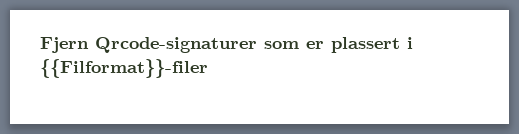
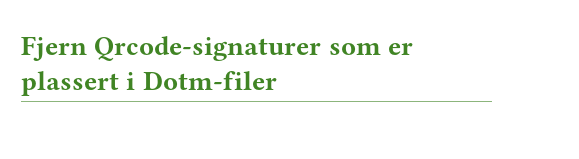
[40,59,208,78] {{Filformat}}-filer -> [142,71,277,90] Dotm-filer

